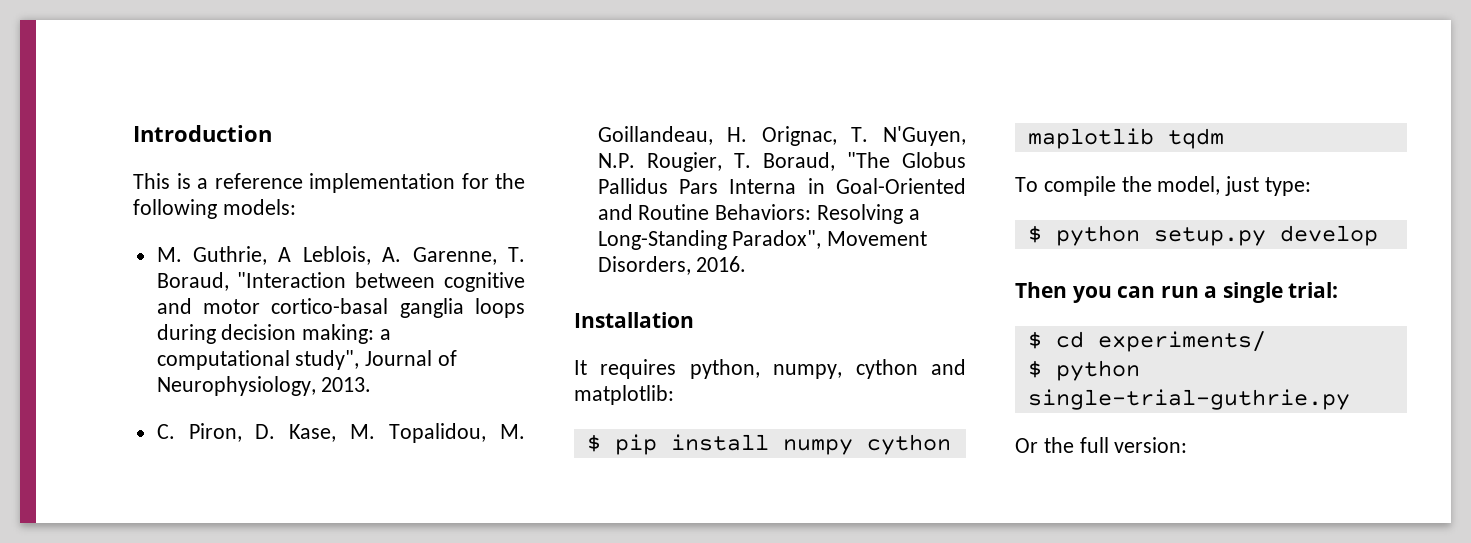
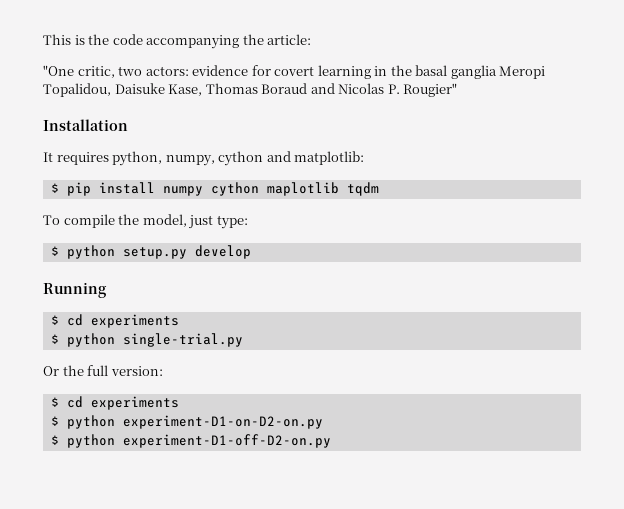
[133,125,272,142] Introduction // -> (43, 39) none
[197,173,525,193] [133,199,296,219] [156,246,525,265] [156,272,525,292] [156,298,525,318] [156,324,392,344] [156,350,458,370] [156,376,372,396] [156,423,525,443] [597,126,966,146] [597,152,966,172] [597,178,966,194] [597,204,920,224] [597,230,928,250] [597,256,747,275] a reference implementation for the following models: // M. Guthrie, A Leblois, A. Garenne, T. Boraud, "Interaction between cognitive and motor cortico-basal ganglia loops during decision making: a computational study", Journal of Neurophysiology, 2013. // C. Piron, D. Kase, M. Topalidou, M. Goillandeau, H. Orignac, T. N'Guyen, N.P. Rougier, T. Boraud, "The Globus Pallidus Pars Interna in Goal-Oriented and Routine Behaviors: Resolving a Long-Standing Paradox", Movement Disorders, 2016. -> [88,34,312,49] [43,65,546,79] [43,83,458,97] the code accompanying the article: // "One critic, two actors: evidence for covert learning in the basal ganglia Meropi Topalidou, Daisuke Kase, Thomas Boraud and Nicolas P. Rougier"
[1015,282,1339,303] [1027,331,1266,352] [1027,360,1140,381] [1027,389,1350,410] Then you can run a single trial: // $ cd experiments/ // $ python single-trial-guthrie.py -> [43,282,107,298] [50,314,179,328] [50,333,243,347] Running // $ cd experiments // $ python single-trial.py
(1188, 445) none -> [50,396,179,410] [50,415,323,429] [50,434,331,448] // $ cd experiments // $ python experiment-D1-on-D2-on.py // $ python experiment-D1-off-D2-on.py

